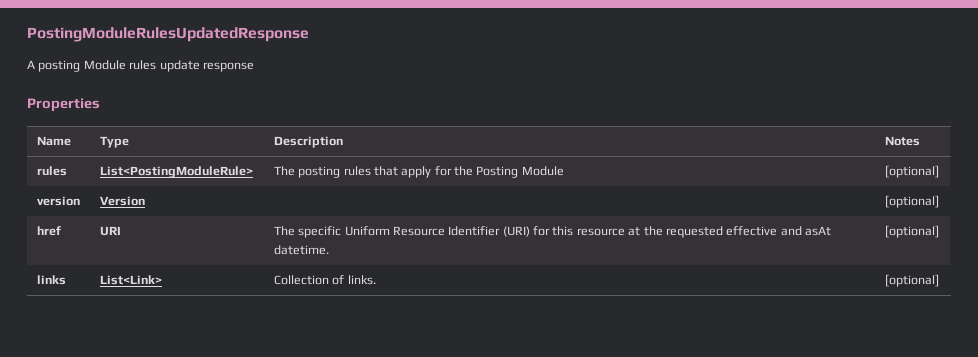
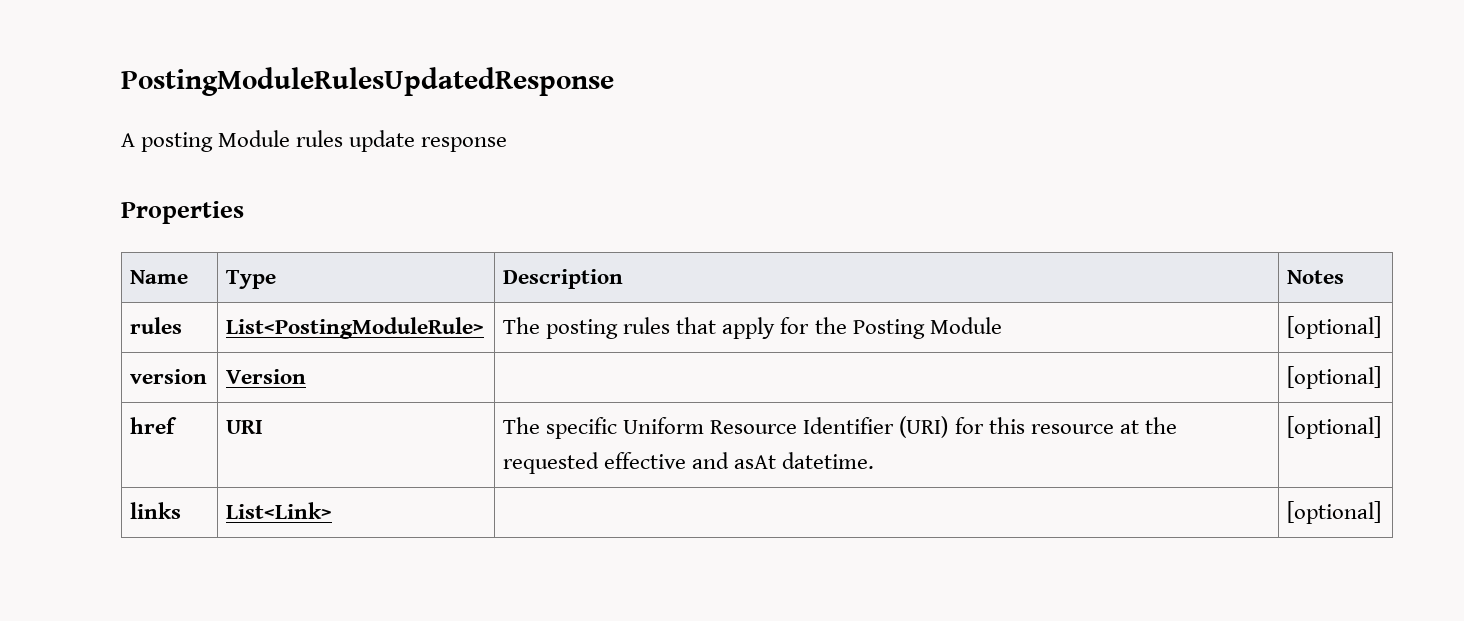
[273,275,376,285] Collection of links. -> (333, 510) none

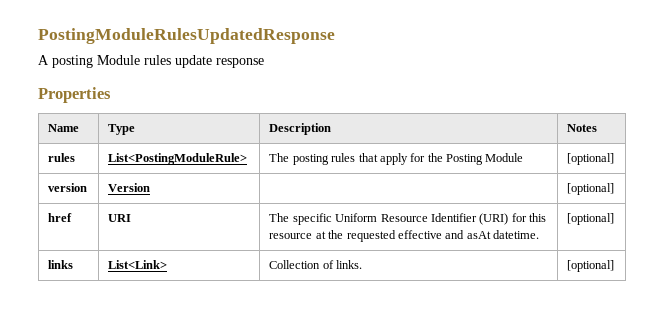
(333, 510) none -> [269,260,363,269] Collection of links.

